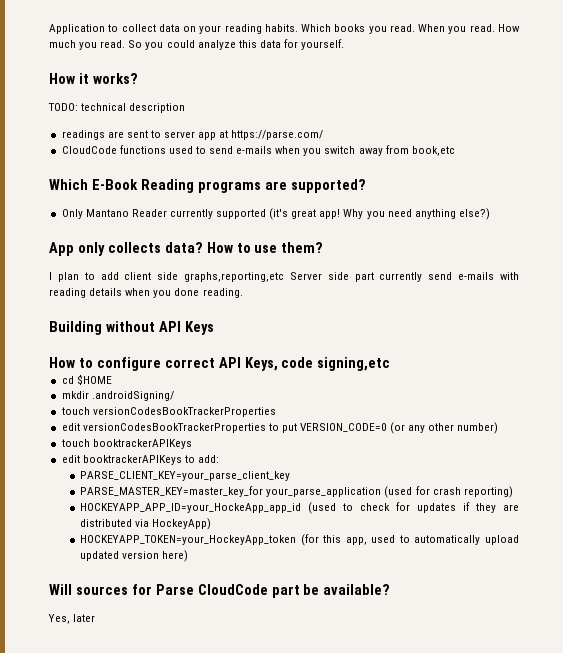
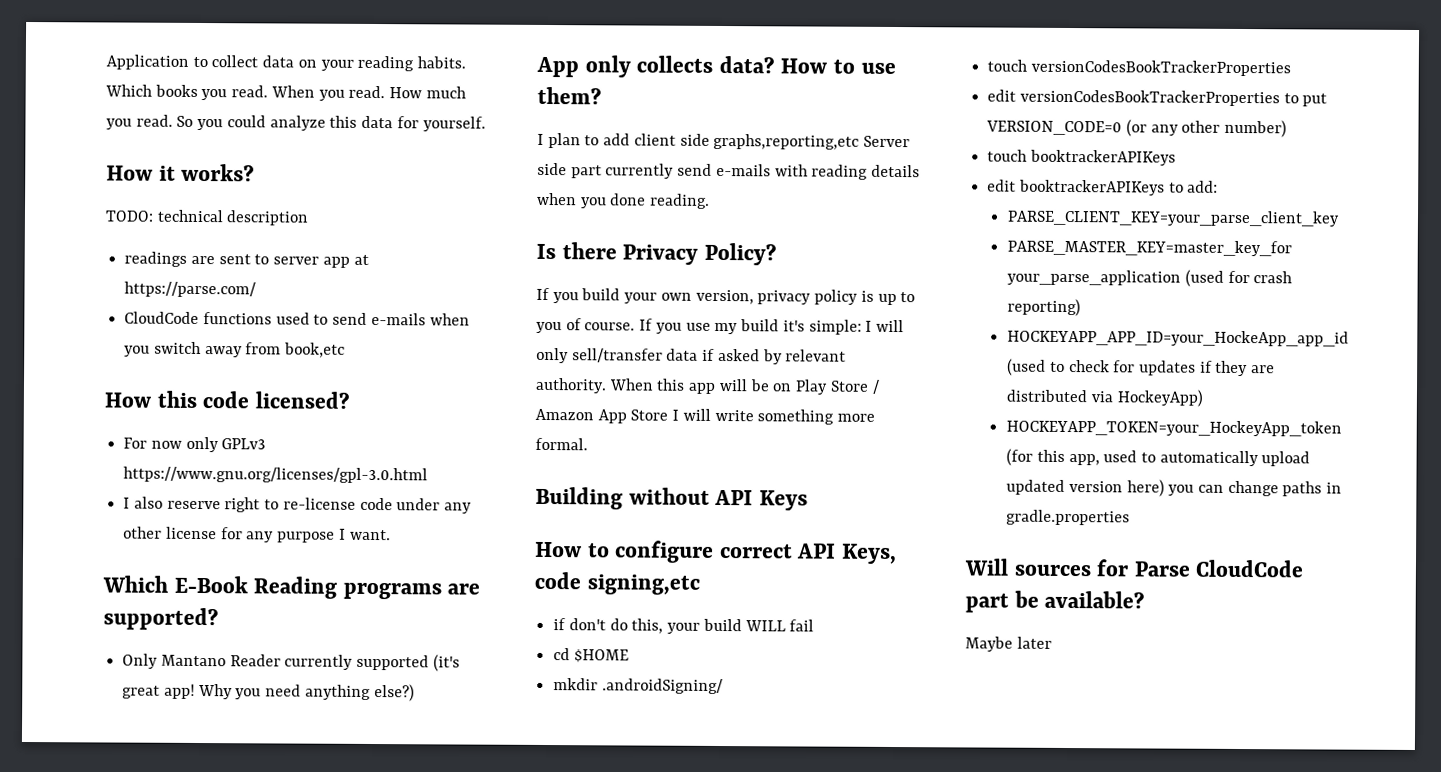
(455, 151) none -> [104,390,350,409] [123,436,267,453] [123,466,429,484] [123,496,473,514] [123,526,391,543] // How this code licensed? // For now only GPLv3 https://www.gnu.org/licenses/gpl-3.0.html // I also reserve right to re-license code under any other license for any purpose I want.
(243, 293) none -> [536,242,777,266] [536,287,916,306] [536,318,904,335] [536,347,847,365] [535,377,880,395] [535,408,876,425] [535,437,588,451] // Is there Privacy Policy? // If you build your own version, privacy policy is up to you of course. If you use my build it's simple: I will only sell/transfer data if asked by relevant authority. When this app will be on Play Store / Amazon App Store I will write something more formal.
(391, 364) none -> [553,618,815,634] // if don't do this, your build WILL fail
(189, 556) none -> [1168,480,1343,497] [1006,509,1131,526] you can change paths in gradle.properties
[48,614,70,624] Yes, -> [965,636,1013,652] Maybe

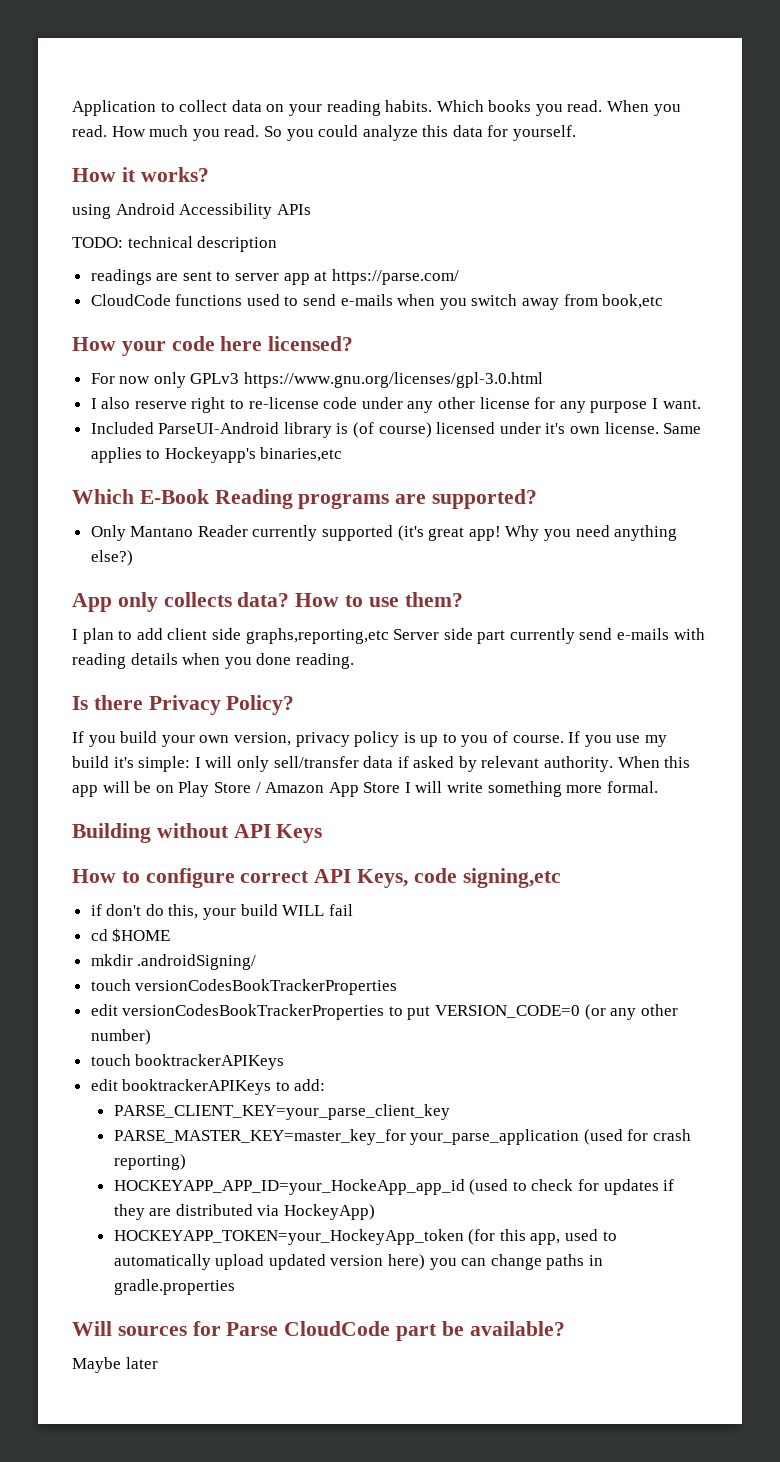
(256, 172) none -> [72,203,311,219] // using Android Accessibility APIs
[156,390,250,409] this code -> [121,336,263,356] your code here
(391, 535) none -> [90,422,702,438] [90,447,343,463] // Included ParseUI-Android library is (of course) licensed under it's own license. Same applies to Hockeyapp's binaries,etc

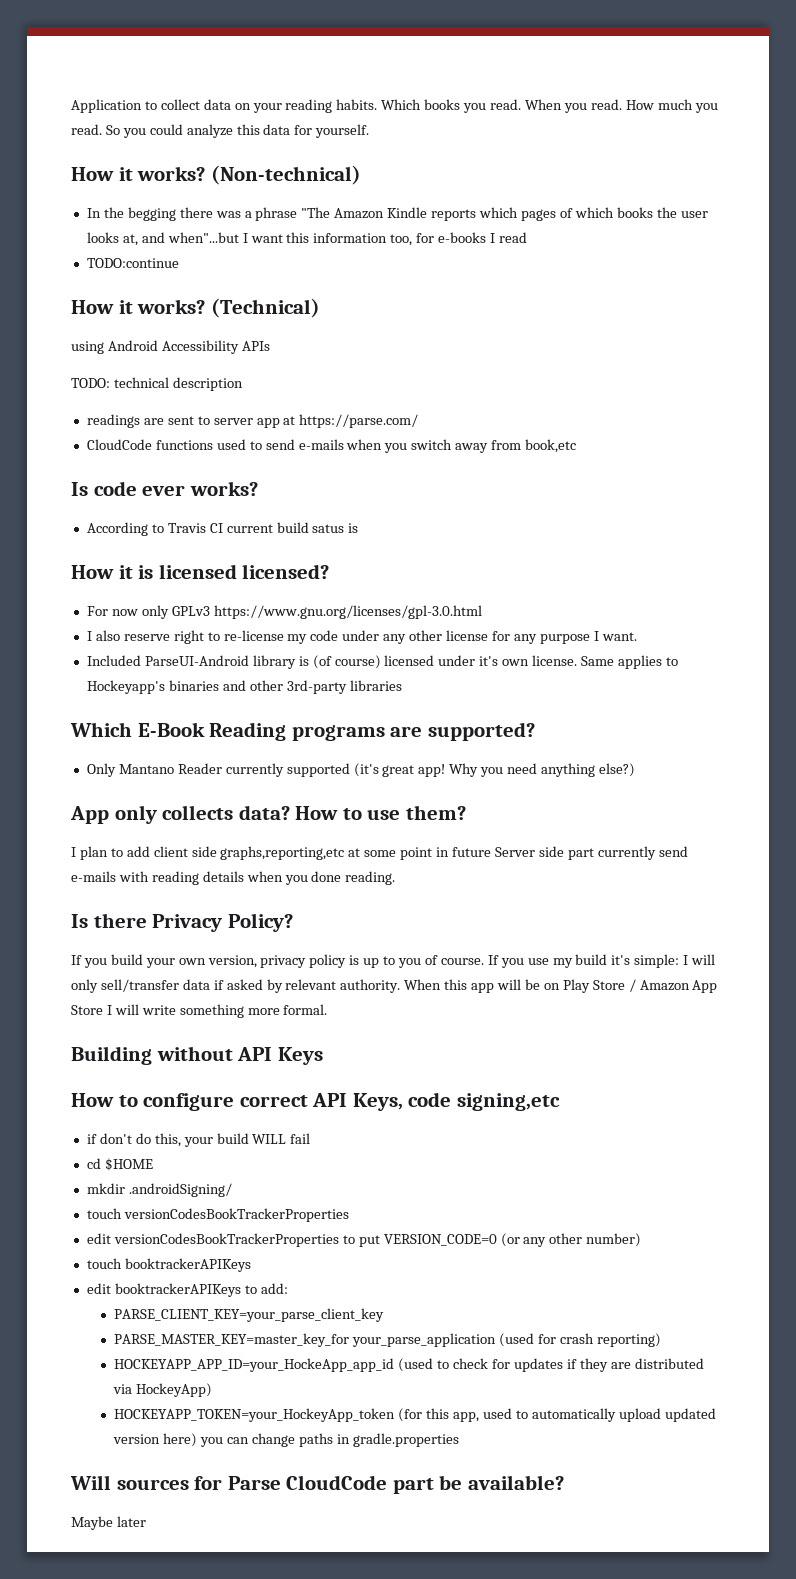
(209, 174) none -> [210,165,361,185] [86,207,708,221] [86,232,527,246] [86,258,179,268] [71,298,320,318] (Non-technical) // In the begging there was a phrase "The Amazon Kindle reports which pages of which books the user looks at, and when"...but I want this information too, for e-books I read // TODO:continue // How it works? (Technical)
[72,336,263,356] How your code here -> [71,481,258,496] [86,522,359,536] [71,564,237,579] Is code ever works? // According to Travis CI current build satus is // How it is licensed
(319, 403) none -> [287,634,308,644] my
[260,447,343,462] binaries,etc -> [168,680,402,694] binaries and other 3rd-party libraries
(389, 636) none -> [348,847,492,860] at some point in future

